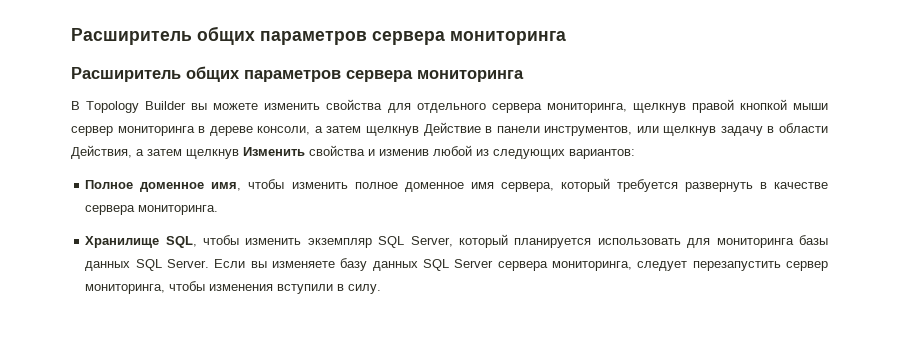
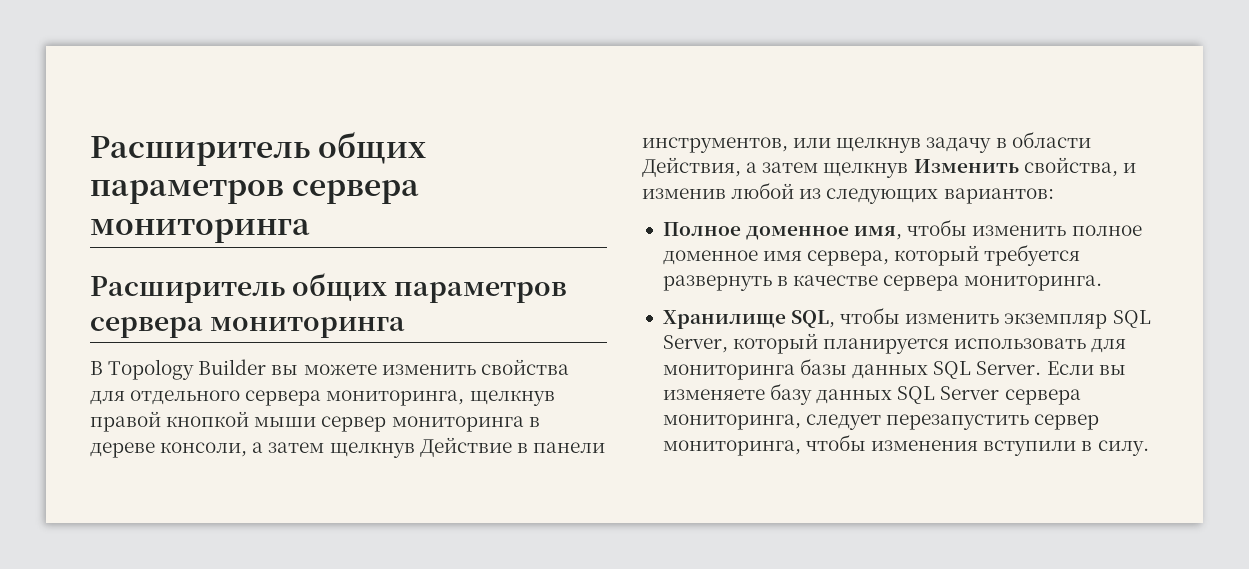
[309,145,365,156] свойства -> [1023,157,1118,177] свойства,

